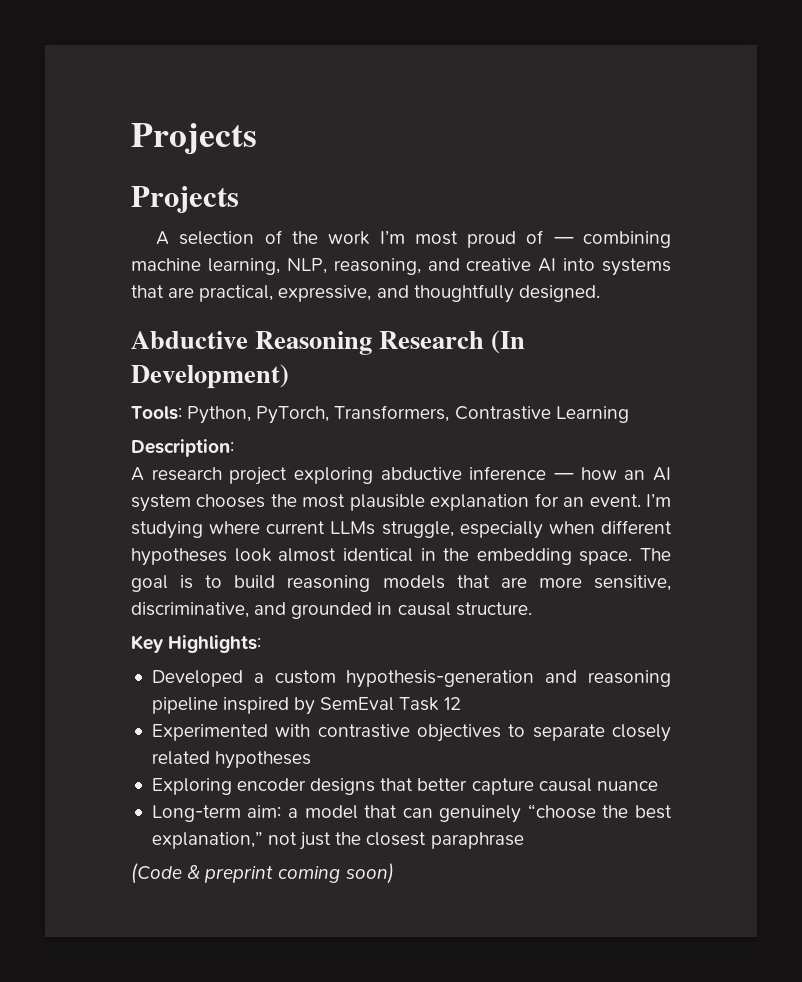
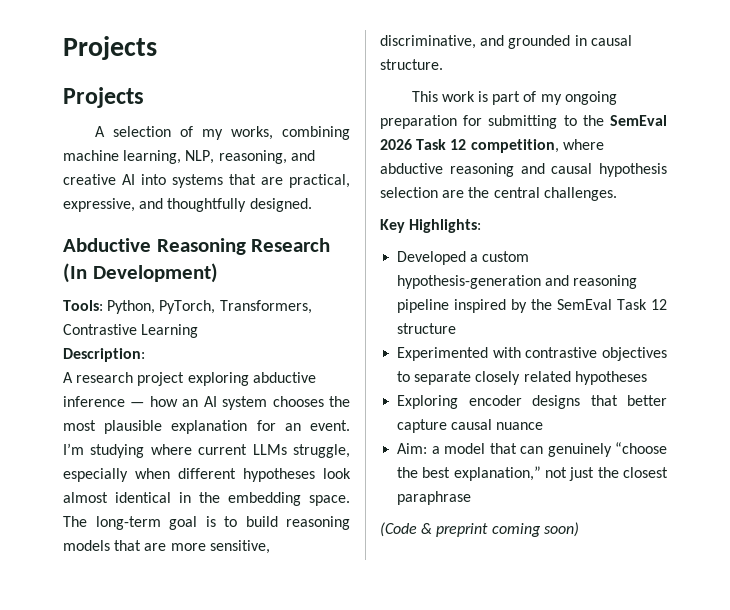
[292,230,574,248] the work I’m most proud of — -> [201,126,273,140] my works,
(671, 554) none -> [95,516,161,530] long-term
(532, 609) none -> [411,91,617,105] [380,115,667,129] [380,139,604,153] [380,163,667,177] [380,187,617,201] // This work is part of my ongoing preparation for submitting to the SemEval 2026 Task 12 competition, where abductive reasoning and causal hypothesis selection are the central challenges.
(316, 706) none -> [531,299,553,310] the
(461, 703) none -> [397,323,457,334] structure
[151,805,282,822] Long-term aim: -> [397,443,428,454] Aim:

